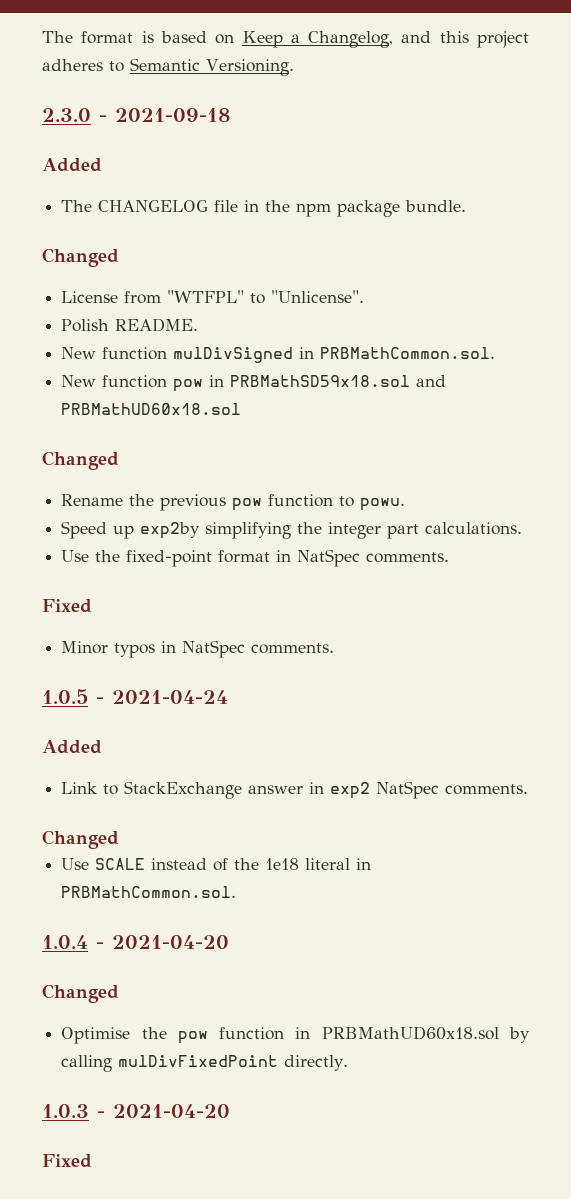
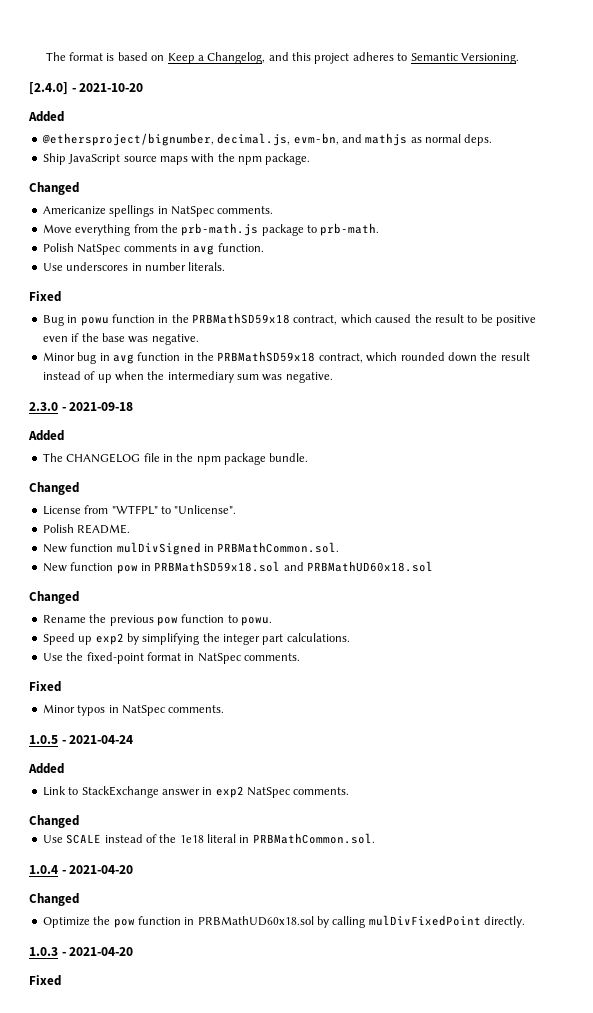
(294, 67) none -> [29,82,144,95] [28,111,64,122] [41,133,493,146] [42,153,311,165] [29,182,79,195] [42,205,274,217] [42,223,380,236] [42,243,264,255] [42,262,226,271] [29,291,61,302] [42,313,536,326] [42,333,199,345] [42,351,530,364] [42,371,333,383] // [2.4.0] - 2021-10-20 // Added // @ethersproject/bignumber, decimal.js, evm-bn, and mathjs as normal deps. // Ship JavaScript source maps with the npm package. // Changed // Americanize spellings in NatSpec comments. // Move everything from the prb-math.js package to prb-math. // Polish NatSpec comments in avg function. // Use underscores in number literals. // Fixed // Bug in powu function in the PRBMathSD59x18 contract, which caused the result to be positive even if the base was negative. // Minor bug in avg function in the PRBMathSD59x18 contract, which rounded down the result instead of up when the intermediary sum was negative.
[140,522,201,539] exp2by -> [95,633,139,645] exp2 by
[61,1027,131,1044] Optimise -> [42,917,90,928] Optimize

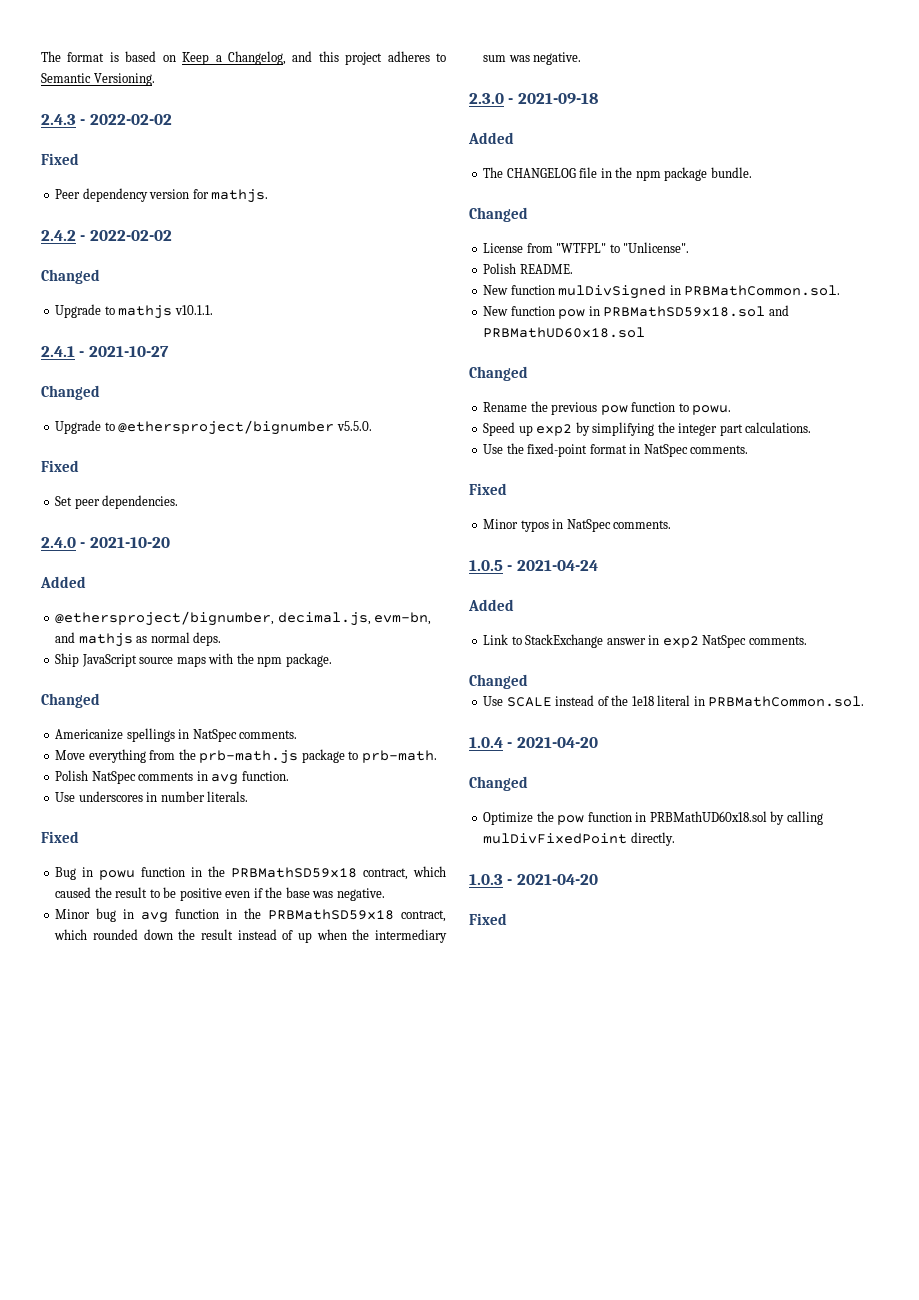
[29,82,68,95] [2.4.0] -> [41,114,172,125] [41,153,79,165] [55,188,269,203] [41,230,172,241] [41,269,100,284] [55,304,213,319] [41,346,169,357] [41,385,100,400] [55,420,372,435] [41,460,79,472] [55,495,179,509] [41,537,76,548] 2.4.3 - 2022-02-02 // Fixed // Peer dependency version for mathjs. // 2.4.2 - 2022-02-02 // Changed // Upgrade to mathjs v10.1.1. // 2.4.1 - 2021-10-27 // Changed // Upgrade to @ethersproject/bignumber v5.5.0. // Fixed // Set peer dependencies. // 2.4.0

